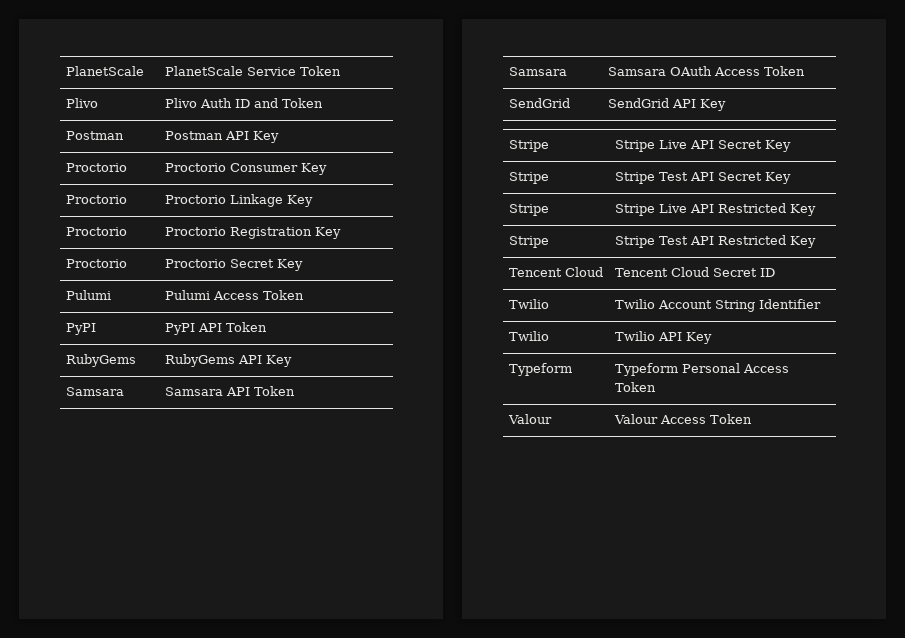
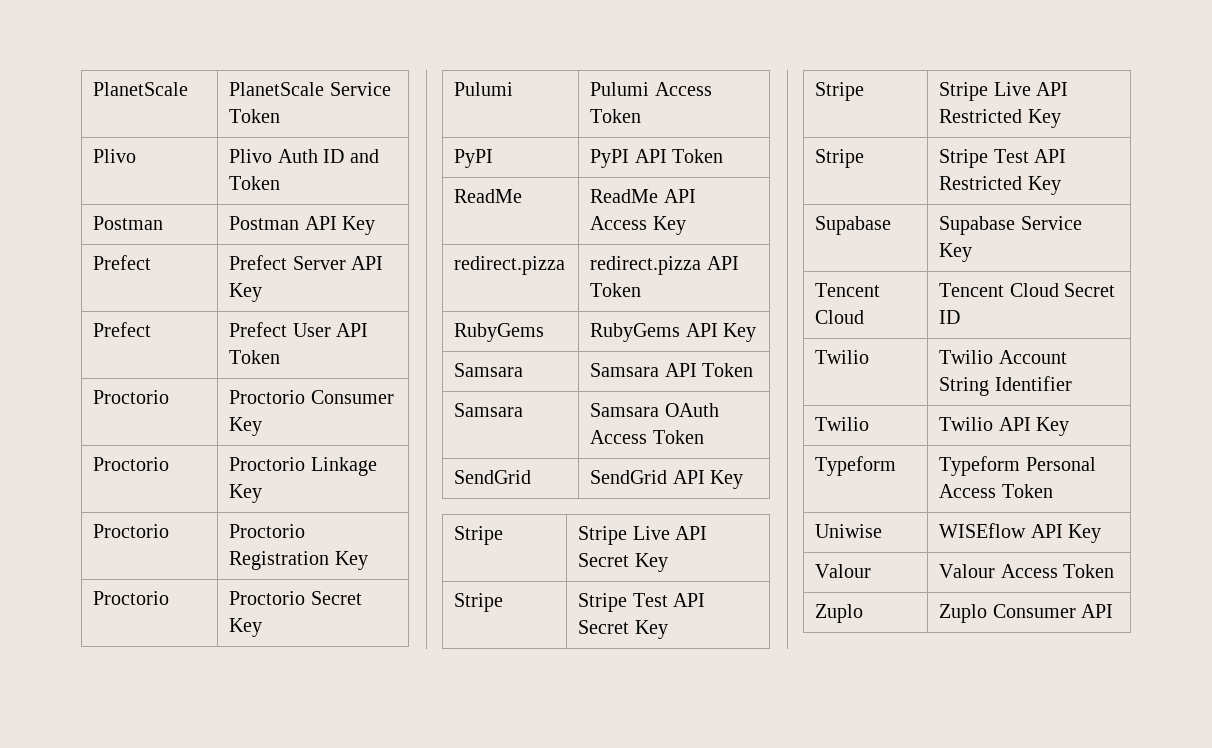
(279, 137) none -> [93,255,152,270] [229,255,384,270] [229,283,263,302] [93,322,152,337] [229,322,369,337] [229,350,281,364] // Prefect | Prefect Server API Key // Prefect | Prefect User API Token
(268, 327) none -> [454,189,523,203] [590,189,696,203] [590,216,686,235] [454,256,566,275] [590,256,739,275] [590,283,642,297] // ReadMe | ReadMe API Access Key // redirect.pizza | redirect.pizza API Token
(817, 242) none -> [815,216,892,235] [939,216,1082,235] [939,243,973,262] // Supabase | Supabase Service Key
(657, 387) none -> [815,524,883,538] [939,523,1102,543] // Uniwise | WISEflow API Key
(753, 419) none -> [815,604,864,623] [939,604,1114,623] // Zuplo | Zuplo Consumer API

